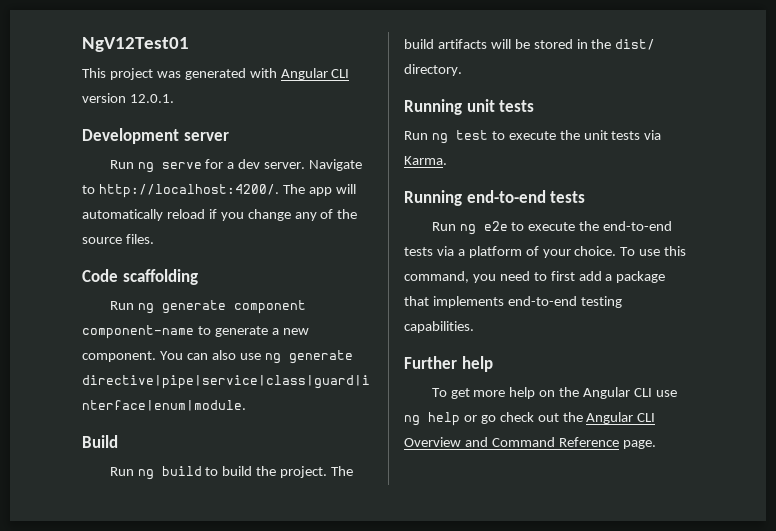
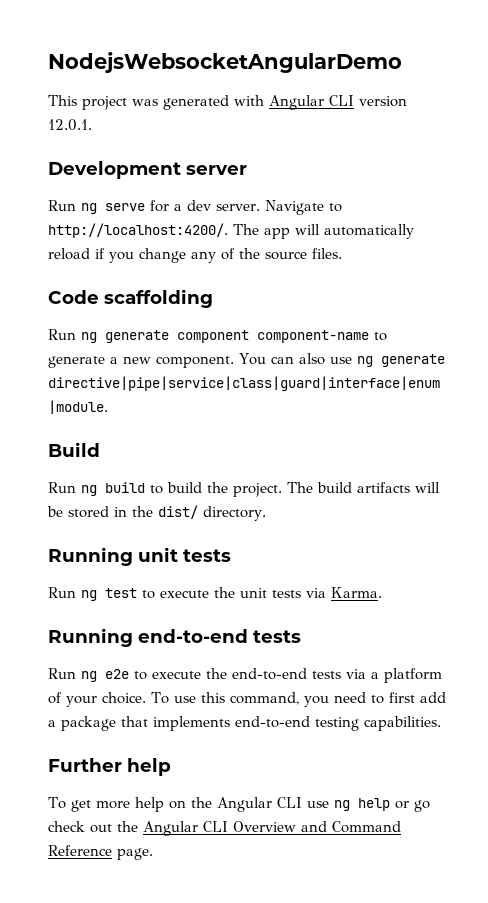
[82,37,189,52] NgV12Test01 -> [48,52,402,73] NodejsWebsocketAngularDemo

